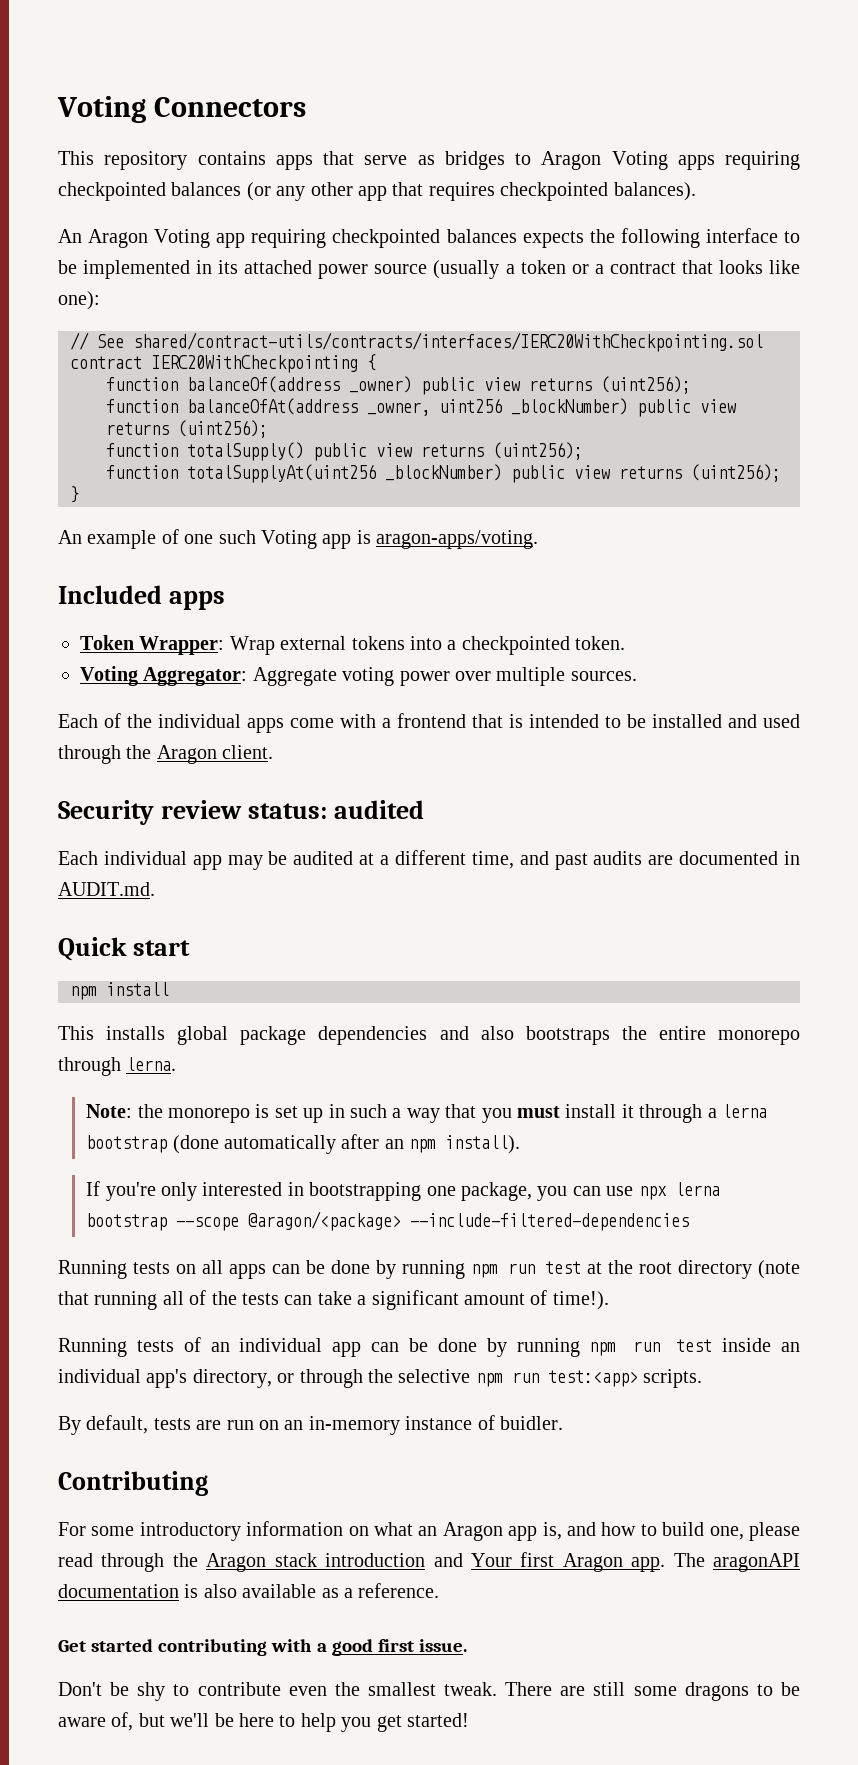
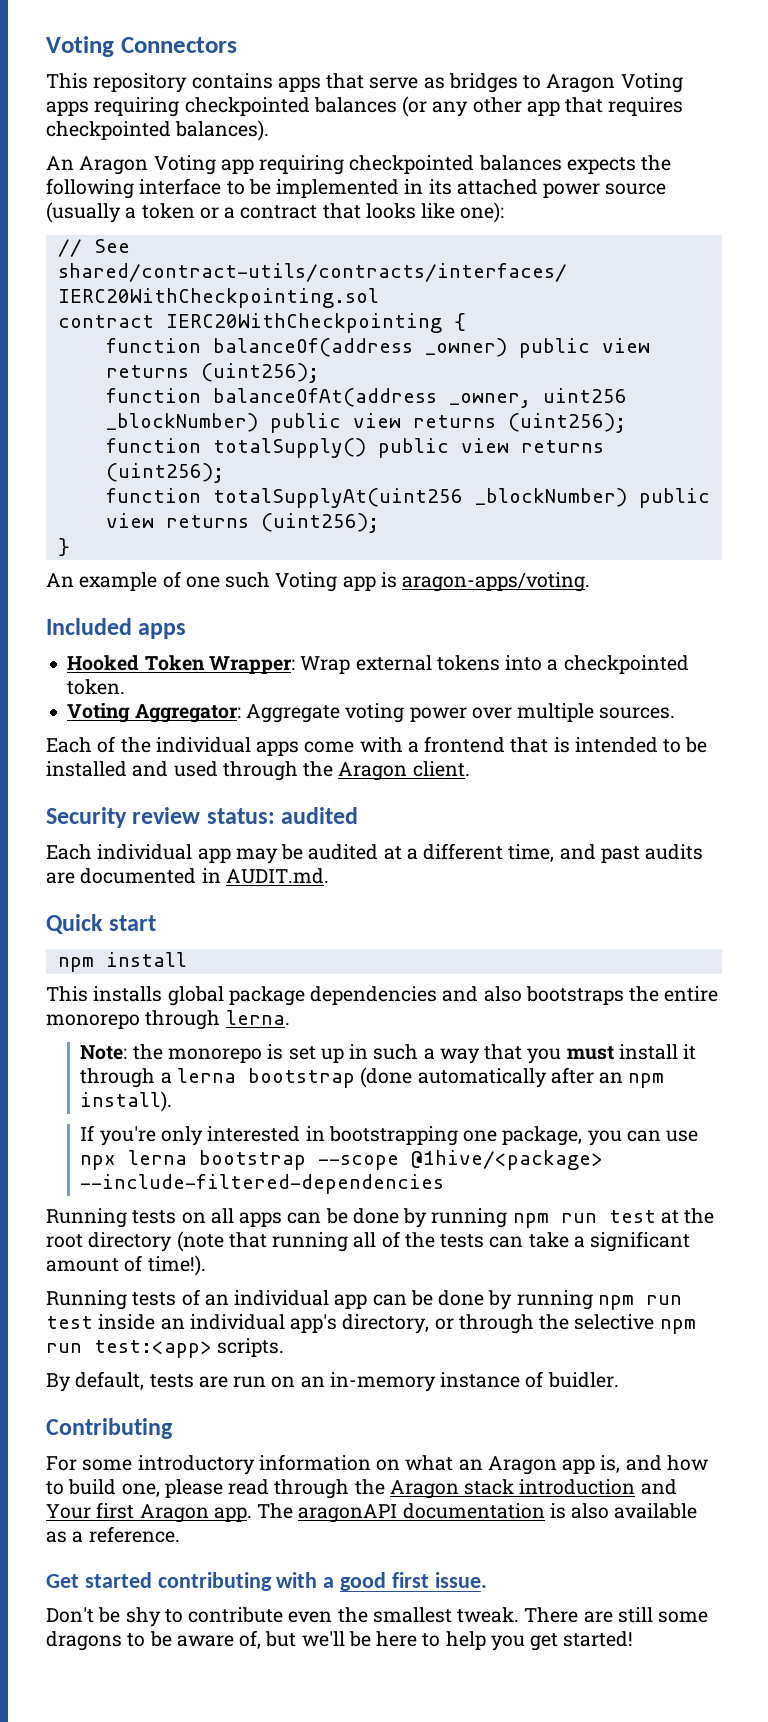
(225, 600) none -> [67,655,140,671] Hooked
[248,1211,402,1231] @aragon/<package> -> [411,1150,604,1170] @1hive/<package>

